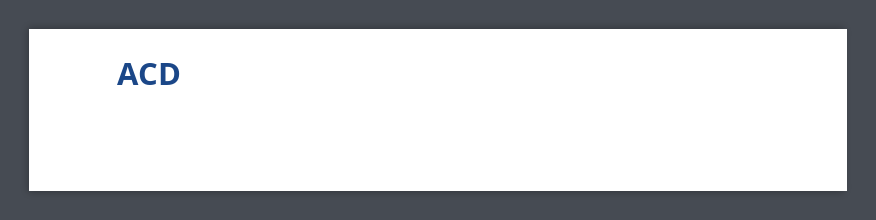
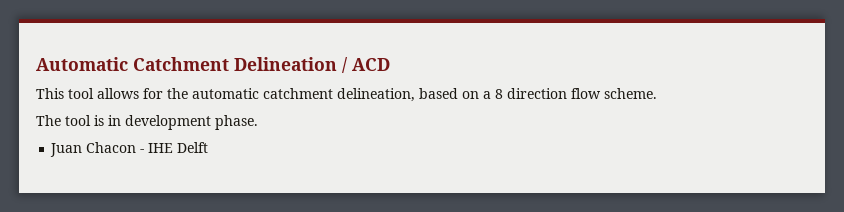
[117,63,181,85] ACD -> [36,57,390,73] [36,88,657,102] [36,115,258,130] [50,142,209,157] Automatic Catchment Delineation / ACD // This tool allows for the automatic catchment delineation, based on a 8 direction flow scheme. // The tool is in development phase. // Juan Chacon - IHE Delft

